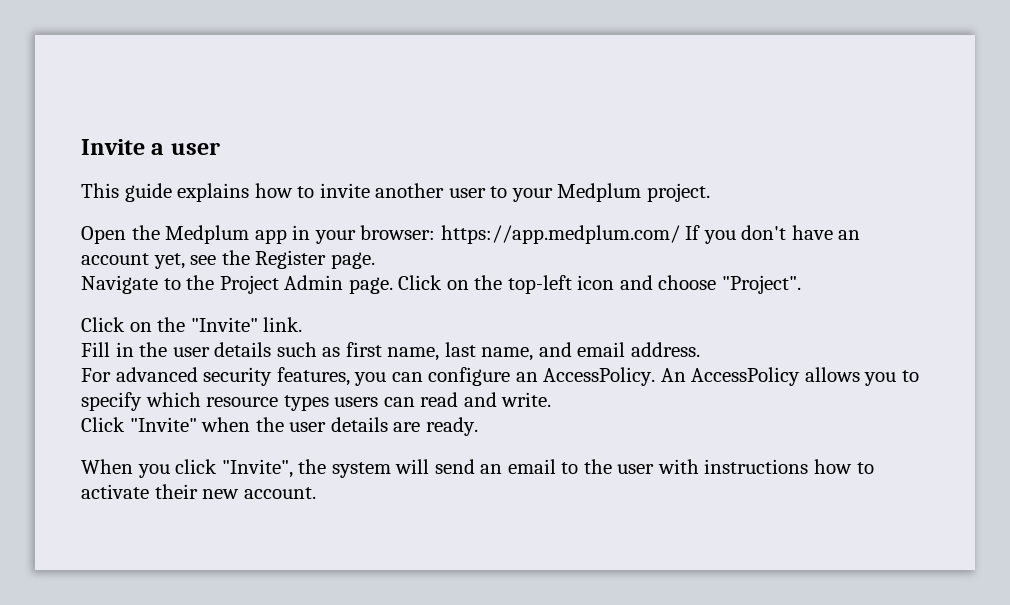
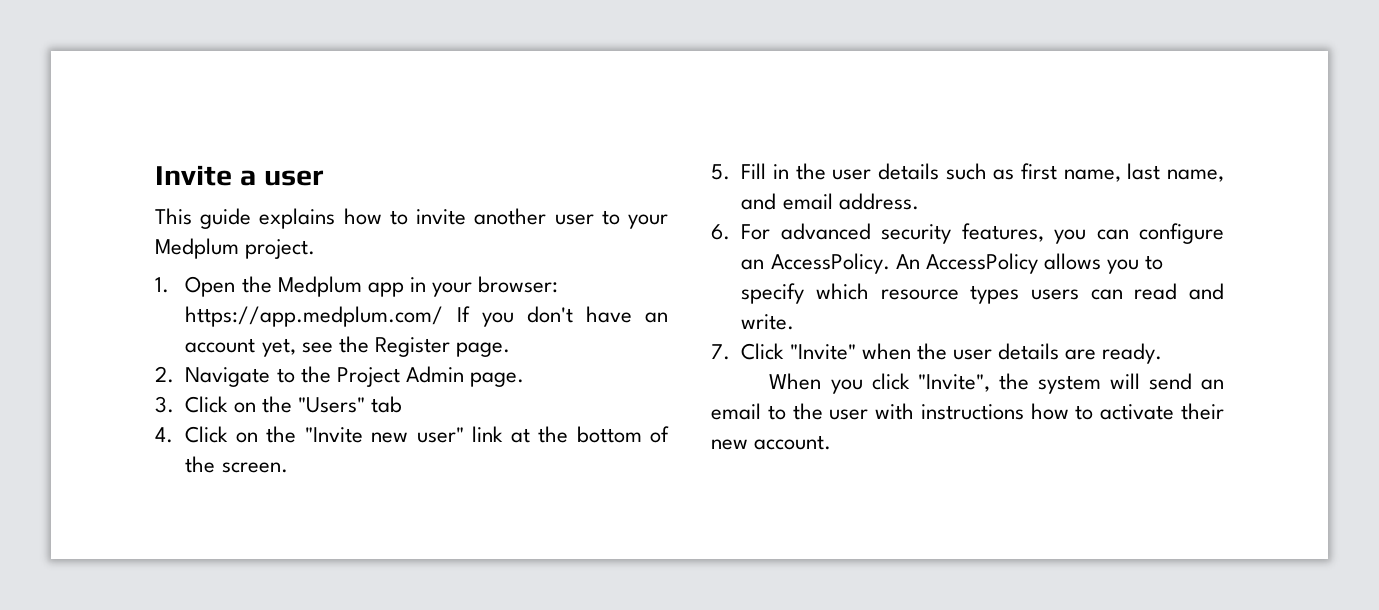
(710, 192) none -> [155,277,169,293] 1.
(375, 260) none -> [155,366,174,383] 2.
[398,275,801,294] [81,317,303,332] Click on the top-left icon and choose "Project". // Click on the "Invite" link. // -> [155,396,402,413] [155,426,669,443] [185,456,288,473] [711,164,730,180] // 3. Click on the "Users" tab // 4. Click on the "Invite new user" link at the bottom of the screen. // 5.
(700, 349) none -> [711,224,730,240] 6.
(552, 399) none -> [711,344,730,360] 7.

